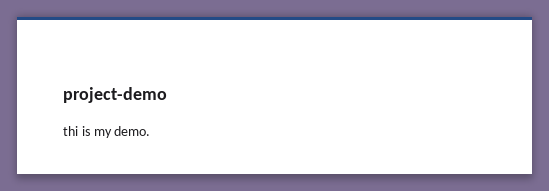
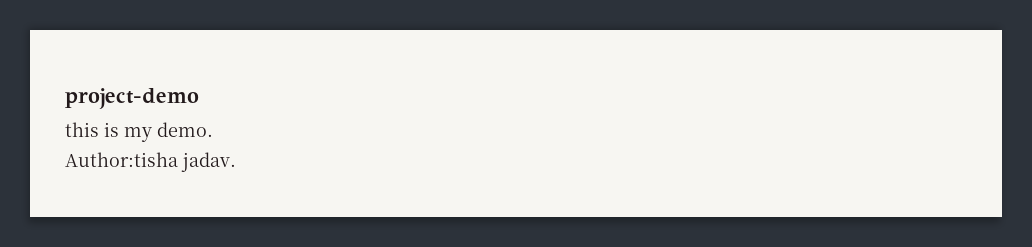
[63,126,78,136] thi -> [65,122,99,137] this
(151, 131) none -> [65,152,236,172] // Author:tisha jadav.

